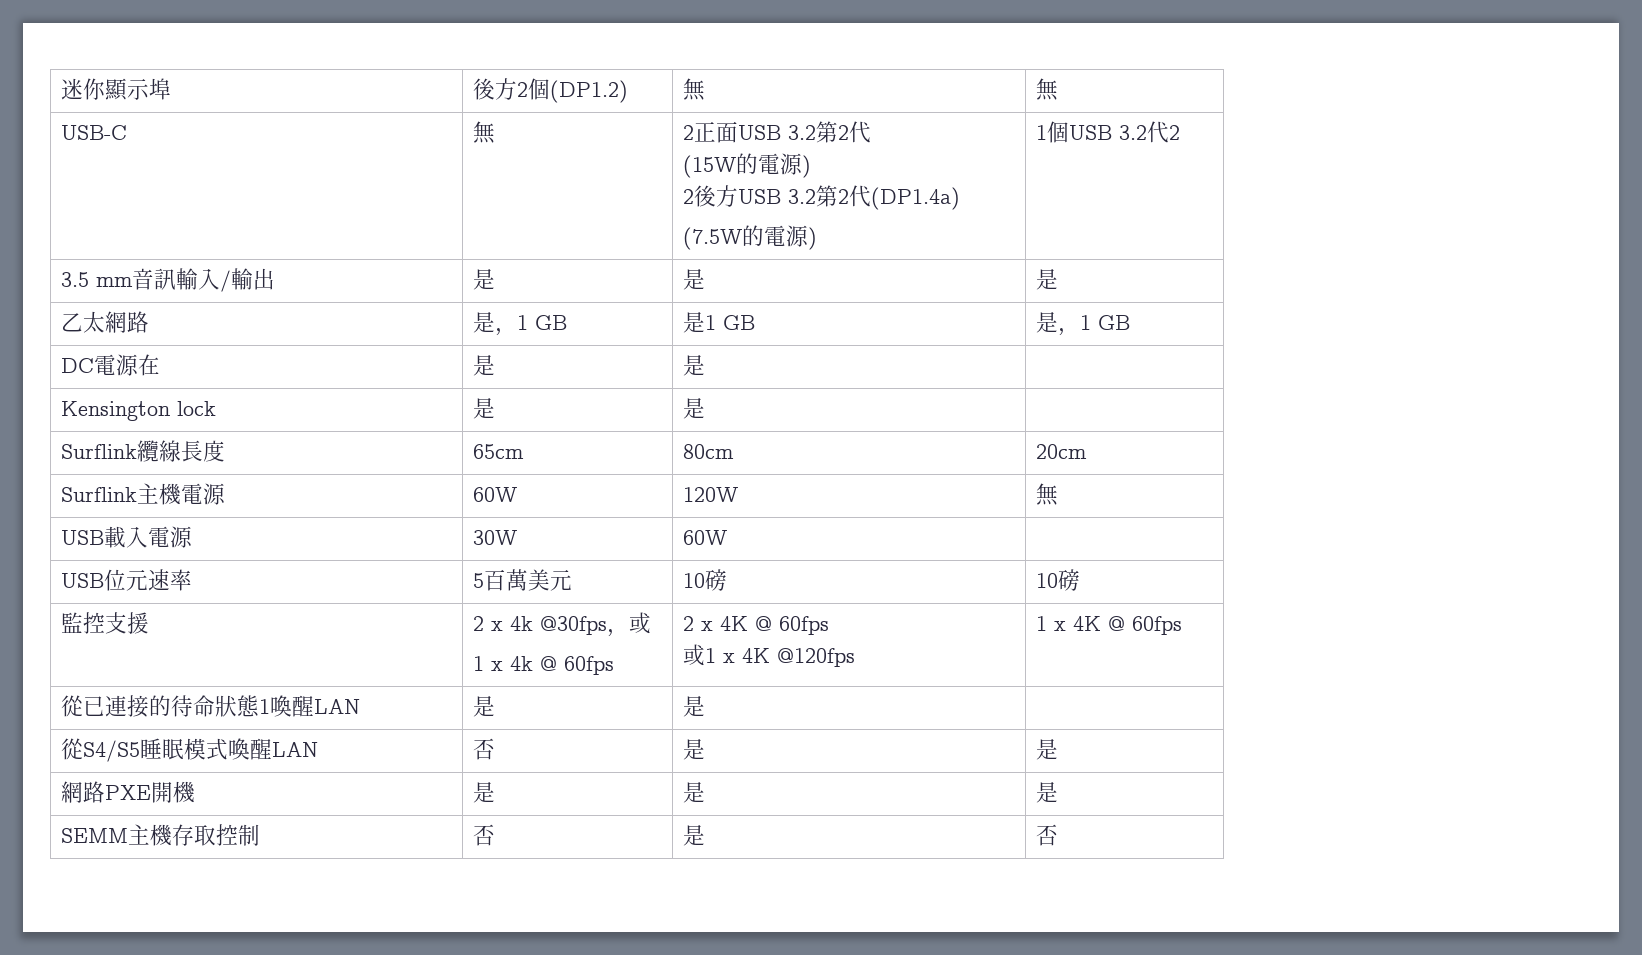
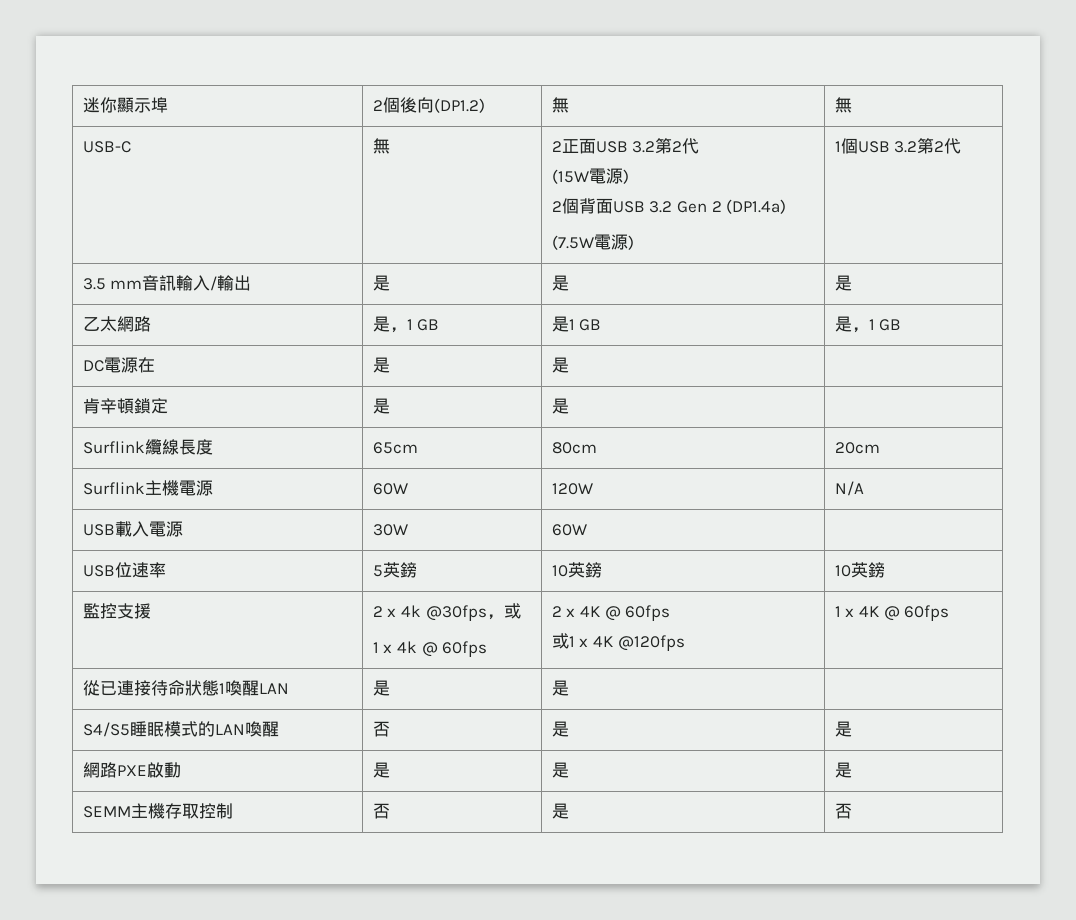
[473,78,551,100] 後方2個 -> [372,97,434,113] 2個後向
[736,153,759,174] 的 -> (589, 176) none
[694,185,872,207] 後方USB 3.2第2代 -> [561,198,722,214] 個背面USB 3.2 Gen 2
[742,225,765,246] 的 -> (594, 242) none
[1147,121,1181,143] 代2 -> [917,138,962,154] 第2代
[61,401,217,421] Kensington lock -> [82,398,168,414] 肯辛頓鎖定
[1036,483,1059,506] 無 -> [834,481,864,496] N/A
[126,569,149,591] 元 -> (132, 570) none
[484,569,573,591] [683,569,728,591] [1036,569,1081,591] 百萬美元 | 10磅 | 10磅 -> [382,562,417,578] [551,562,602,578] [834,562,885,578] 英鎊 | 10英鎊 | 10英鎊
[149,695,172,716] 的 -> (151, 688) none
[61,738,84,760] 從 -> (569, 688) none
[228,738,319,760] 喚醒LAN -> [197,721,279,737] 的LAN喚醒
[151,781,196,803] 開機 -> [146,762,181,778] 啟動

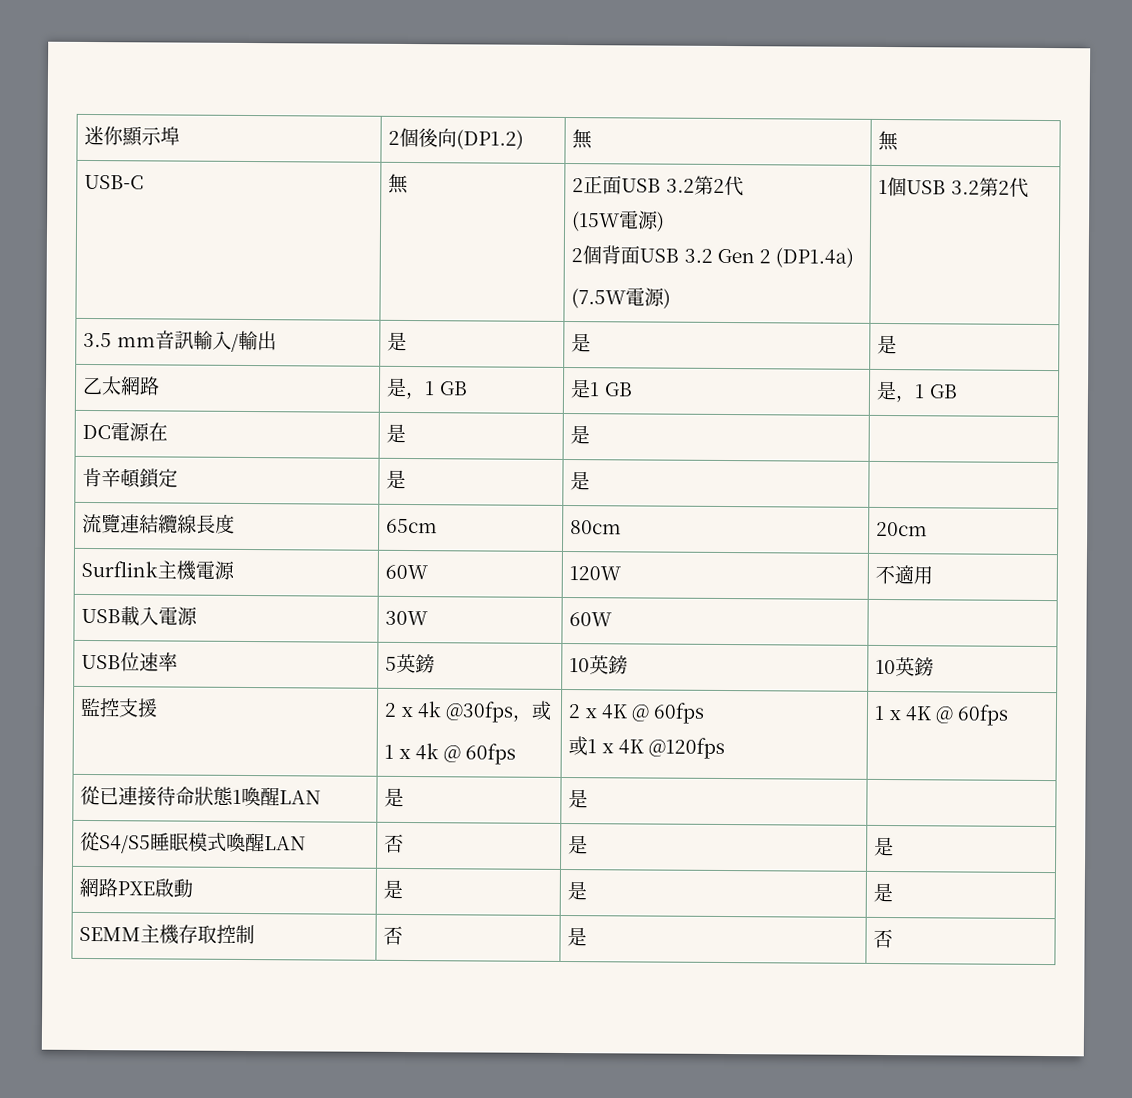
[82,441,145,454] Surflink -> [82,513,160,534] 流覽連結
[834,481,864,496] N/A -> [875,564,934,585] 不適用
(569, 688) none -> [80,831,102,852] 從
[197,721,279,737] 的LAN喚醒 -> [226,832,307,853] 喚醒LAN

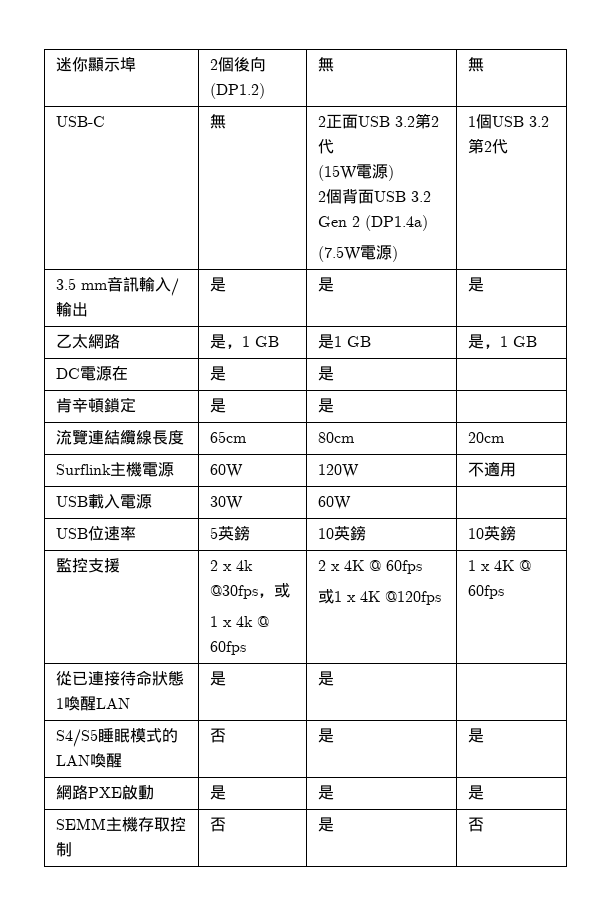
[80,831,102,852] 從 -> (334, 678) none
[226,832,307,853] 喚醒LAN -> [161,728,178,743] [55,753,122,768] 的LAN喚醒

